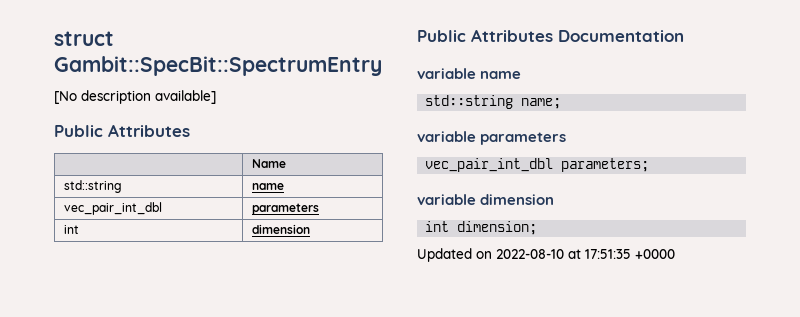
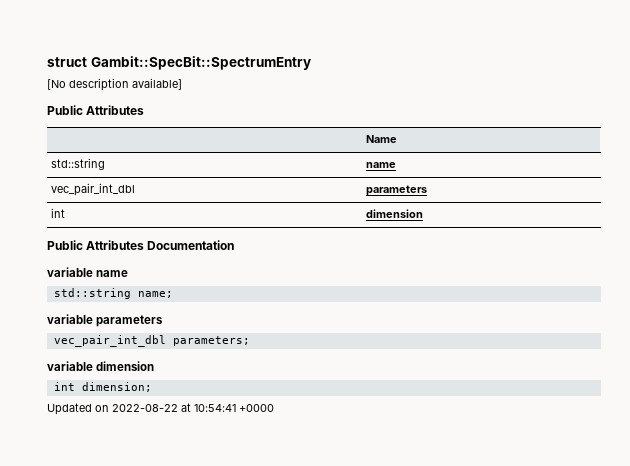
[496,249,631,259] 2022-08-10 at 17:51:35 -> [112,403,236,412] 2022-08-22 at 10:54:41

